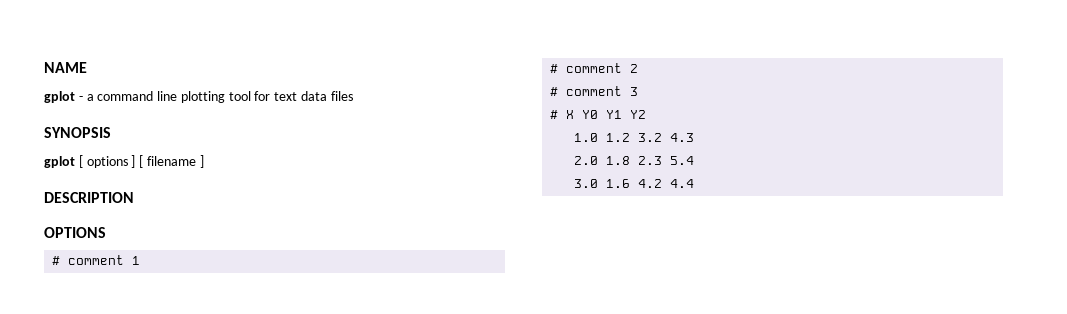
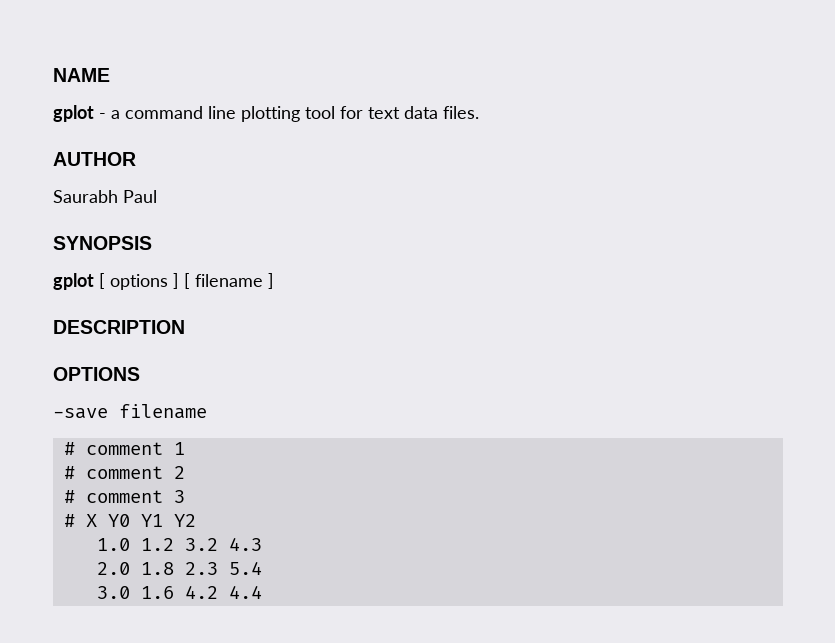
[330,91,353,101] files -> [443,106,479,119] [53,152,136,166] [53,190,157,203] files. // AUTHOR // Saurabh Paul
(106, 232) none -> [53,404,207,419] // -save filename

